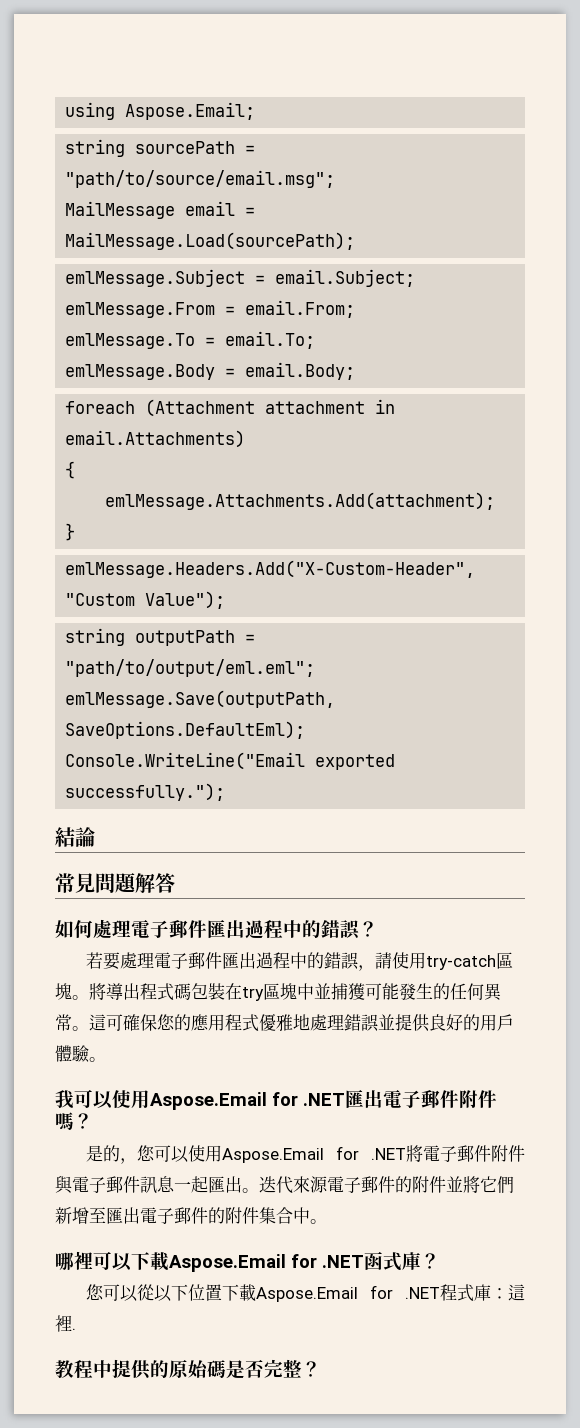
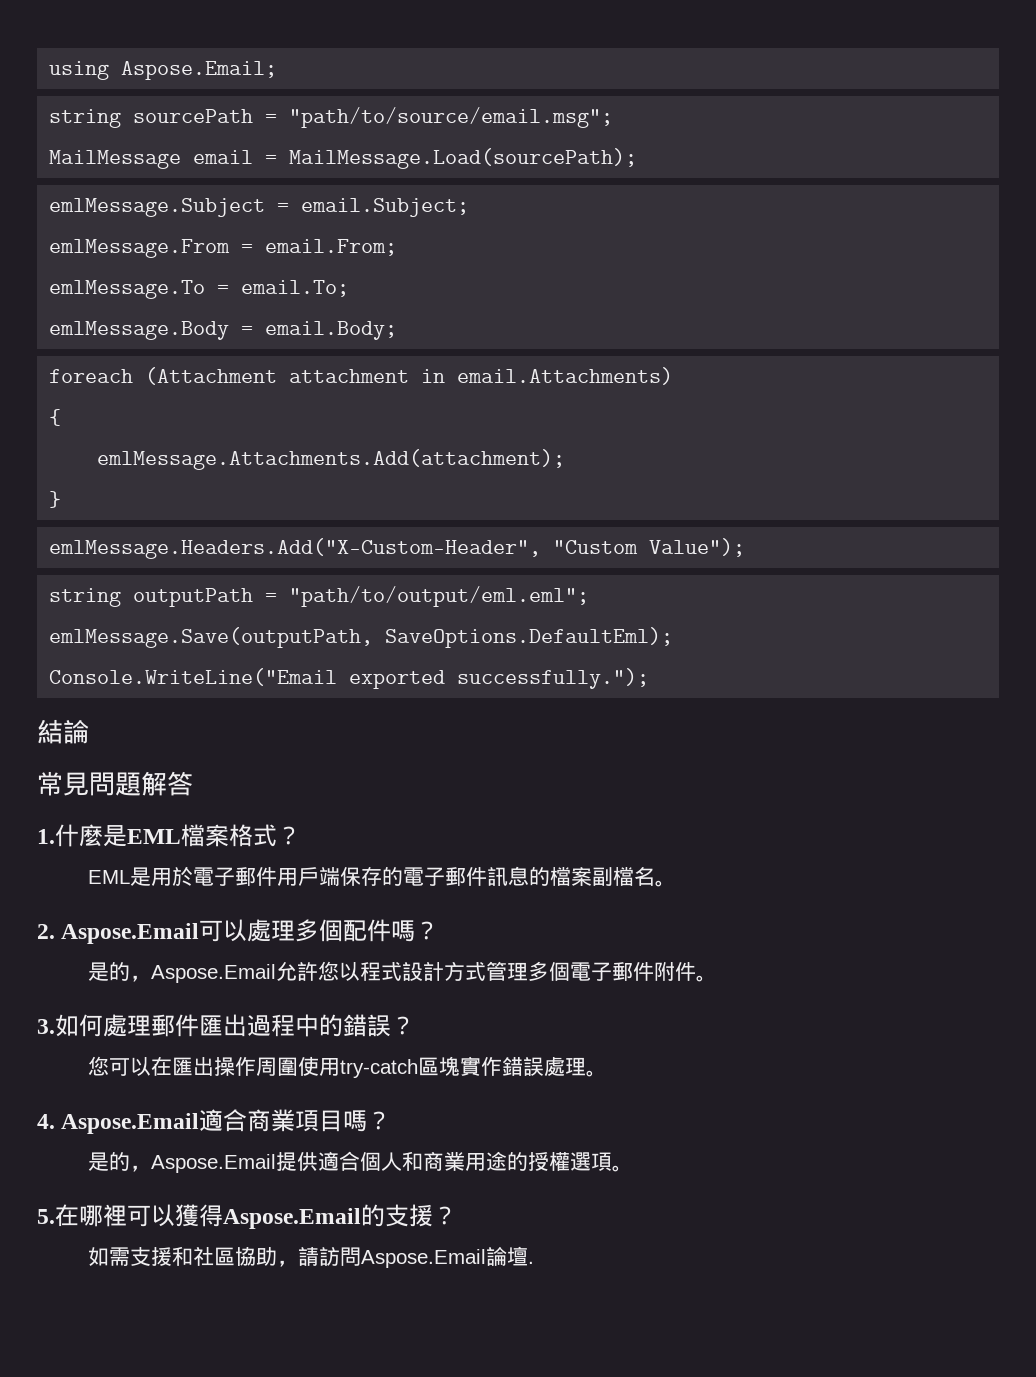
(175, 883) none -> [37,824,301,847] [87,866,676,887] [37,919,440,944] [87,961,717,983] [37,1019,55,1034] 1.什麼是EML檔案格式？ // EML是用於電子郵件用戶端保存的電子郵件訊息的檔案副檔名。 // 2. Aspose.Email可以處理多個配件嗎？ // 是的，Aspose.Email允許您以程式設計方式管理多個電子郵件附件。 // 3.
[131,920,169,938] 電子 -> (151, 1025) none
[86,952,514,971] [55,983,502,1001] [55,1014,514,1032] [55,1045,106,1063] [55,1089,497,1110] [55,1112,93,1130] [86,1145,525,1164] [55,1176,514,1194] [55,1207,327,1224] 若要處理電子郵件匯出過程中的錯誤，請使用try-catch區塊。將導出程式碼包裝在try區塊中並捕獲可能發生的任何異常。這可確保您的應用程式優雅地處理錯誤並提供良好的用戶體驗。 // 我可以使用Aspose.Email for .NET匯出電子郵件附件嗎？ // 是的，您可以使用Aspose.Email for .NET將電子郵件附件與電子郵件訊息一起匯出。迭代來源電子郵件的附件並將它們新增至匯出電子郵件的附件集合中。 // -> [87,1056,607,1078] [37,1109,392,1134] [87,1151,633,1173] [37,1204,79,1227] 您可以在匯出操作周圍使用try-catch區塊實作錯誤處理。 // 4. Aspose.Email適合商業項目嗎？ // 是的，Aspose.Email提供適合個人和商業用途的授權選項。 // 5.在
[131,1251,440,1272] [86,1284,525,1302] [55,1315,76,1332] [55,1359,321,1380] 下載Aspose.Email for .NET函式庫？ // 您可以從以下位置下載Aspose.Email for .NET程式庫：這裡. // 教程中提供的原始碼是否完整？ -> [175,1204,457,1229] [87,1246,534,1268] 獲得Aspose.Email的支援？ // 如需支援和社區協助，請訪問Aspose.Email論壇.

